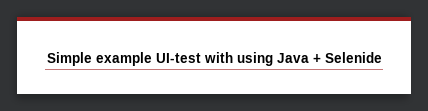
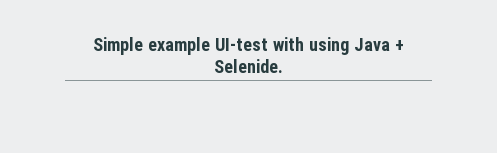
[324,52,382,63] Selenide -> [214,59,283,73] Selenide.

